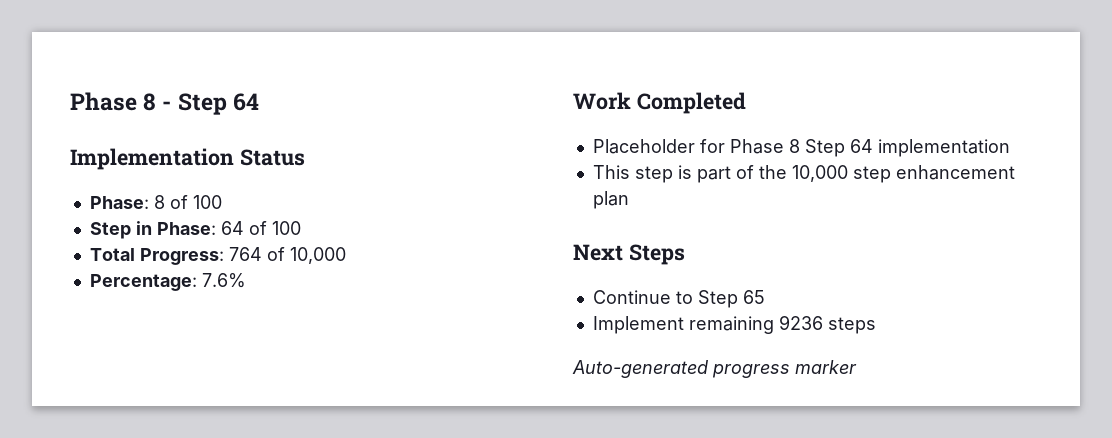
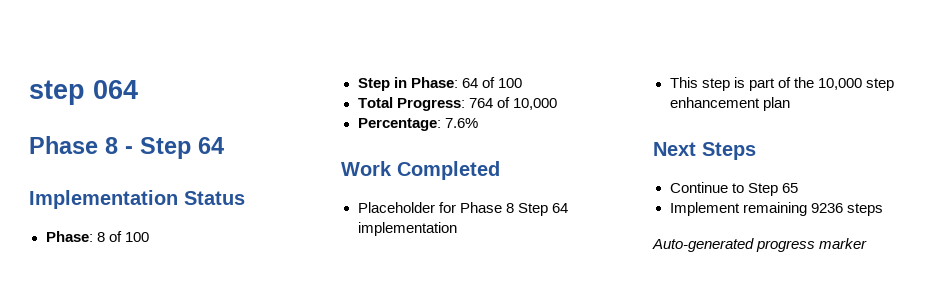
(70, 101) none -> [29,80,138,105] step 064 //

